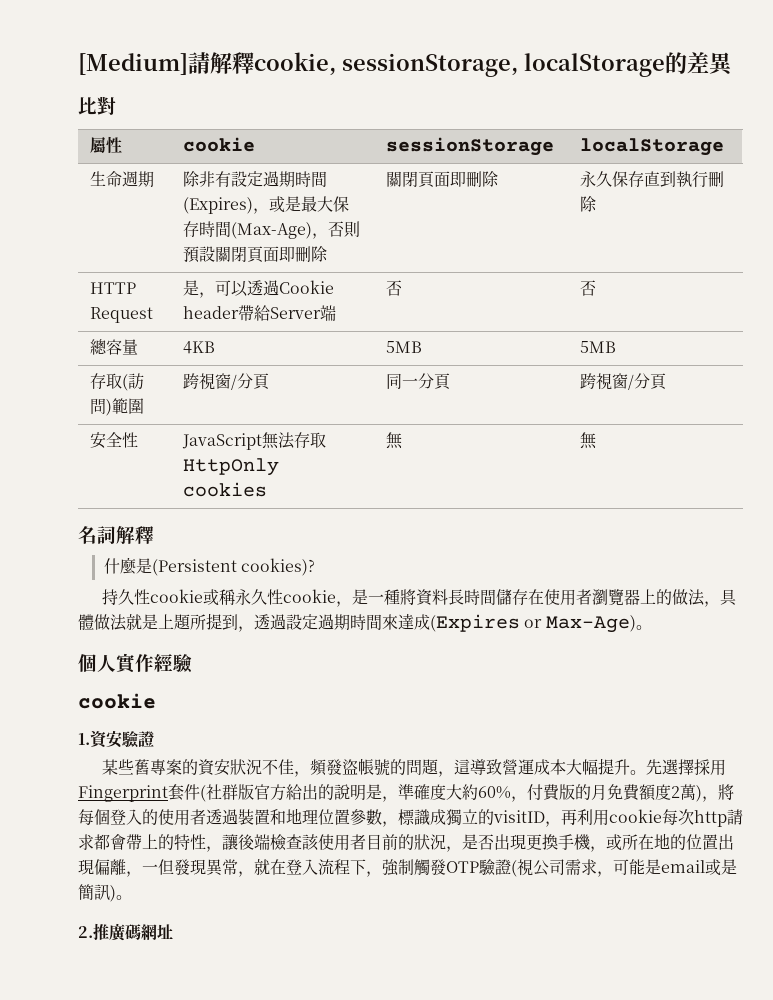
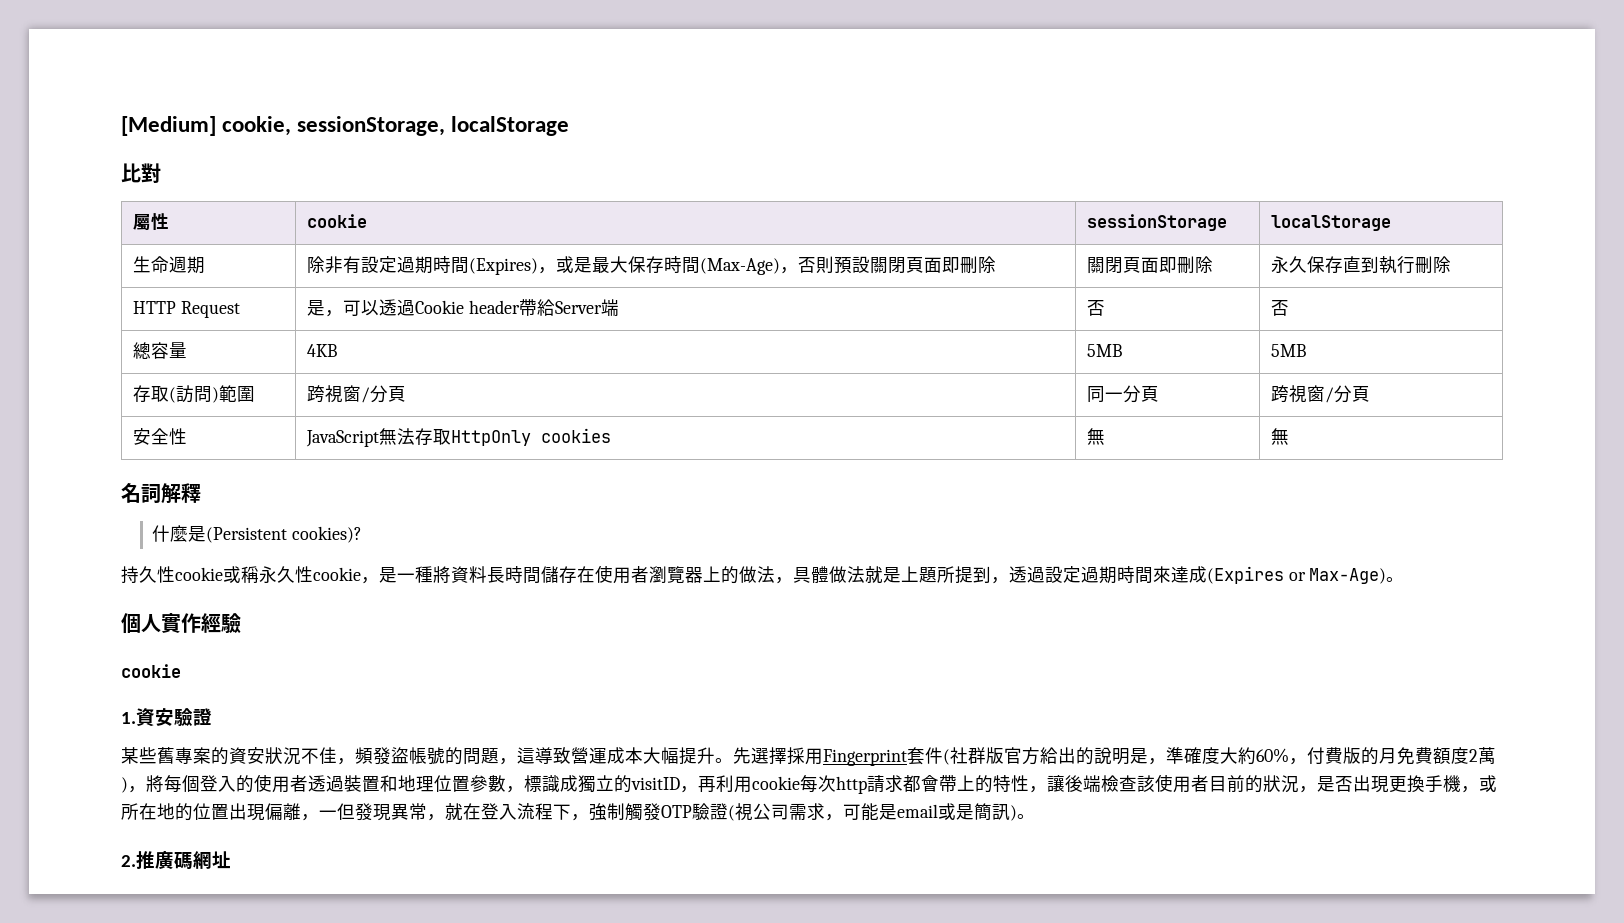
[188,52,254,74] 請解釋 -> (216, 126) none
[665,52,734,76] 的差異 -> (570, 126) none

